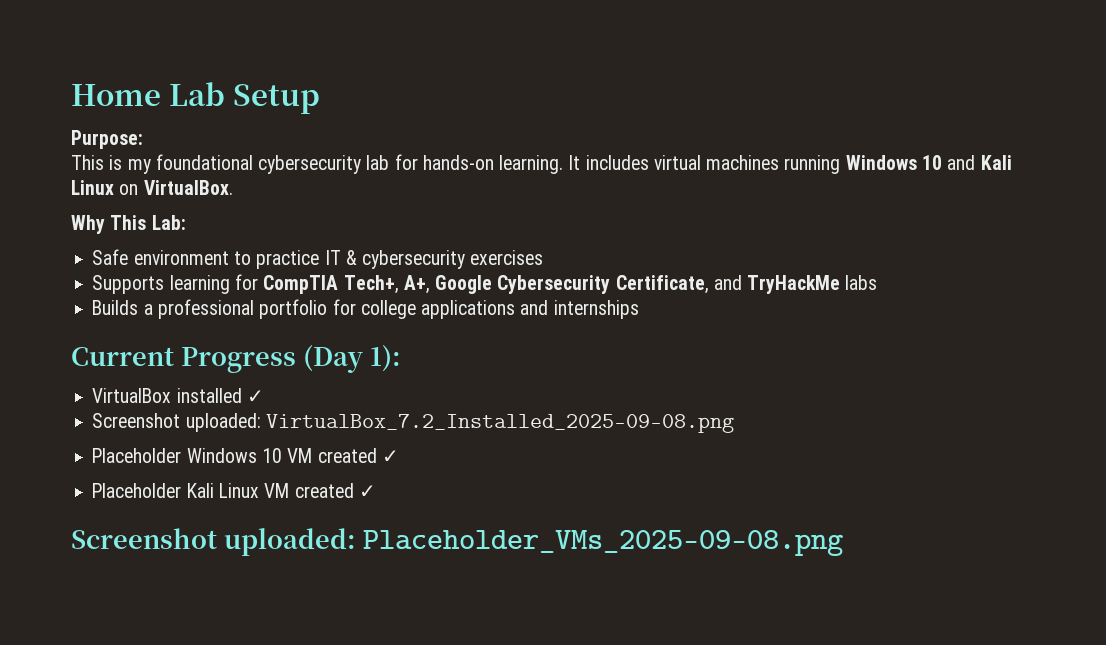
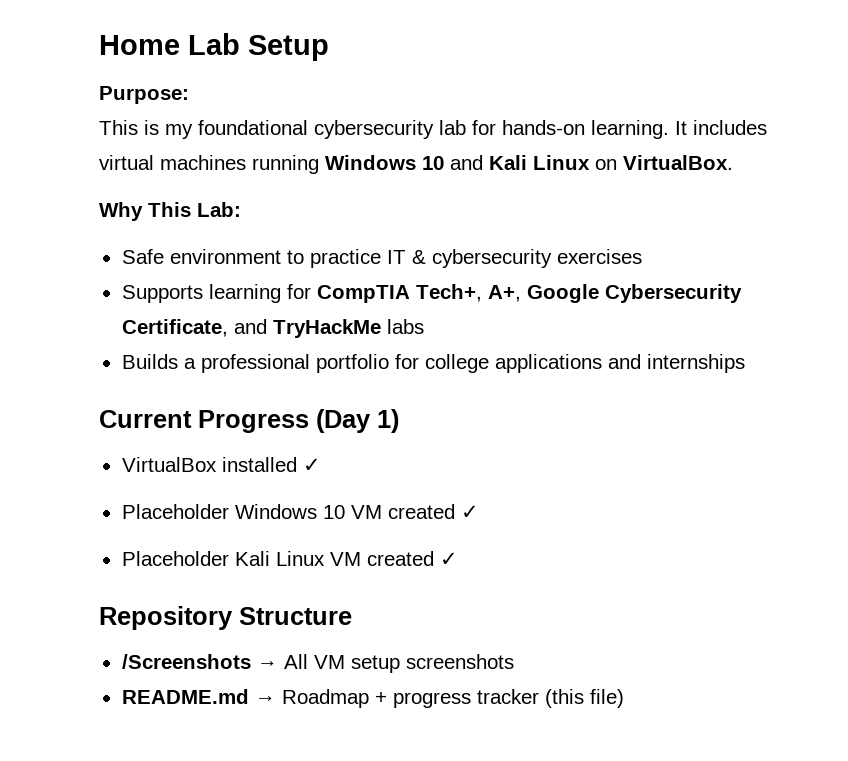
[369,345,401,372] 1): -> [377,409,399,433] 1)
[92,413,734,433] // Screenshot uploaded: VirtualBox_7.2_Installed_2025-09-08.png -> (321, 465) none
[71,528,843,556] Screenshot uploaded: Placeholder_VMs_2025-09-08.png -> [99,606,352,630] [121,654,514,673] [121,689,624,708] Repository Structure // /Screenshots → All VM setup screenshots // README.md → Roadmap + progress tracker (this file)

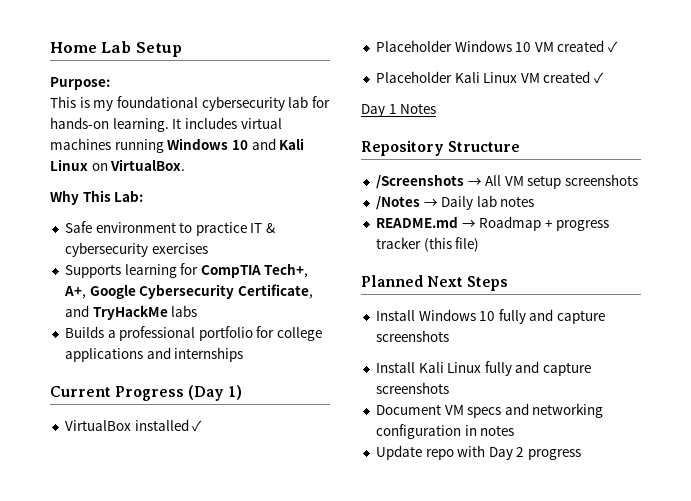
(458, 559) none -> [361,103,437,117] // Day 1 Notes
(514, 661) none -> [375,195,535,210] // /Notes → Daily lab notes
(624, 698) none -> [361,275,509,291] [375,309,606,324] [375,330,449,342] [375,361,592,376] [375,382,449,394] [375,403,604,418] [375,424,515,439] [375,445,582,460] // Planned Next Steps // Install Windows 10 fully and capture screenshots // Install Kali Linux fully and capture screenshots // Document VM specs and networking configuration in notes // Update repo with Day 2 progress

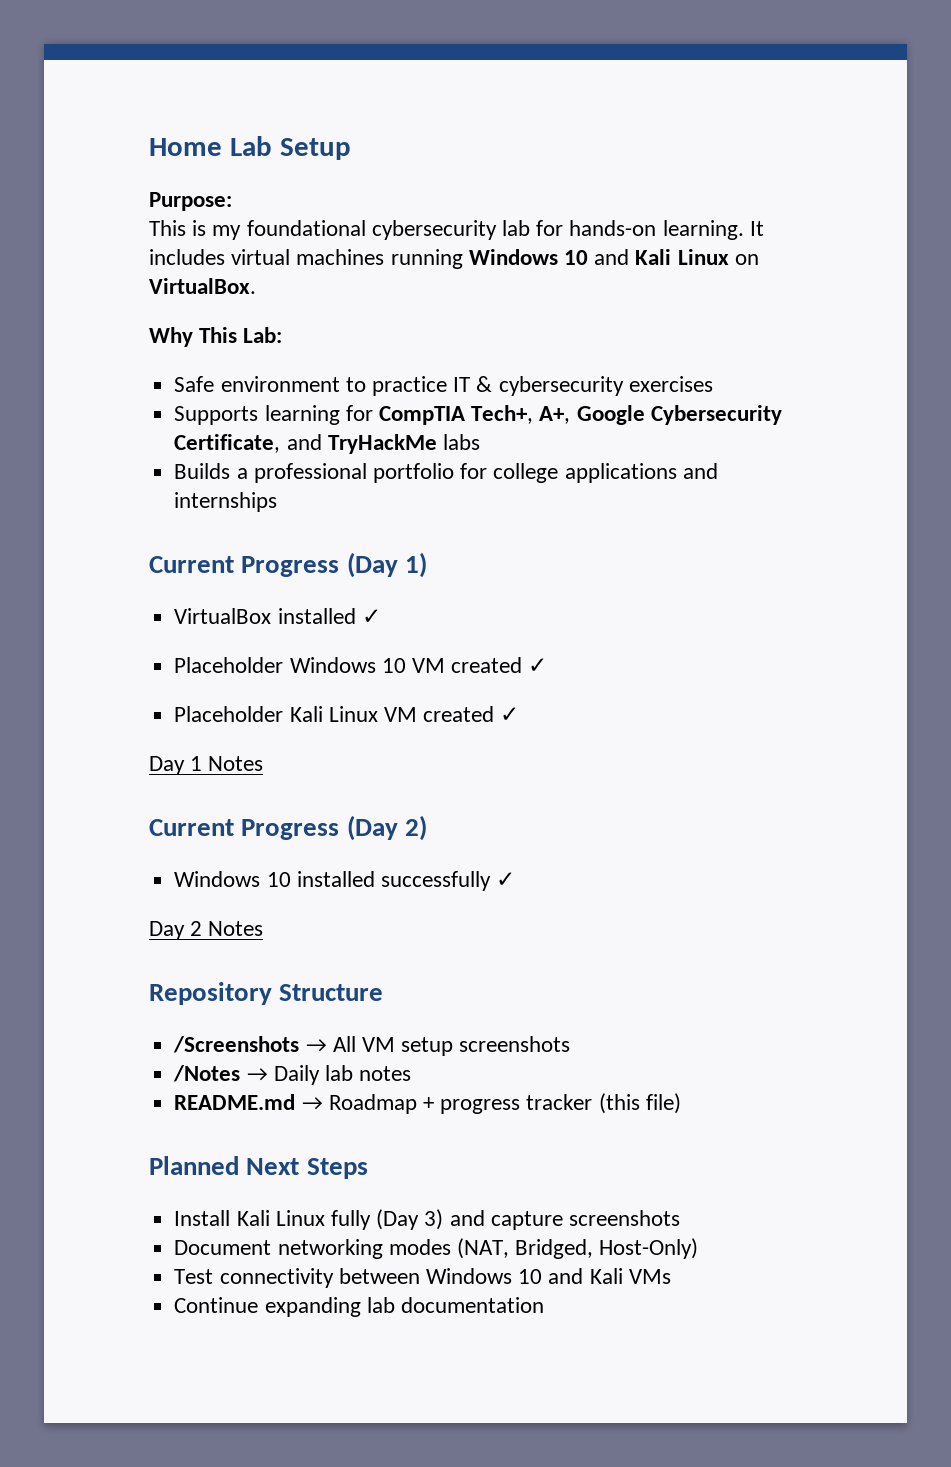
(437, 108) none -> [149,815,427,841] [174,871,516,891] [149,921,264,940] // Current Progress (Day 2) // Windows 10 installed successfully ✓ // Day 2 Notes
[375,309,606,324] [375,330,449,342] // Install Windows 10 fully and capture screenshots -> (368, 1168) none
(512, 368) none -> [376,1209,444,1230] (Day 3)
[444,403,604,418] [375,424,515,439] [375,445,582,460] VM specs and networking configuration in notes // Update repo with Day 2 progress -> [277,1238,699,1259] [174,1268,671,1288] [174,1297,544,1317] networking modes (NAT, Bridged, Host-Only) // Test connectivity between Windows 10 and Kali VMs // Continue expanding lab documentation

